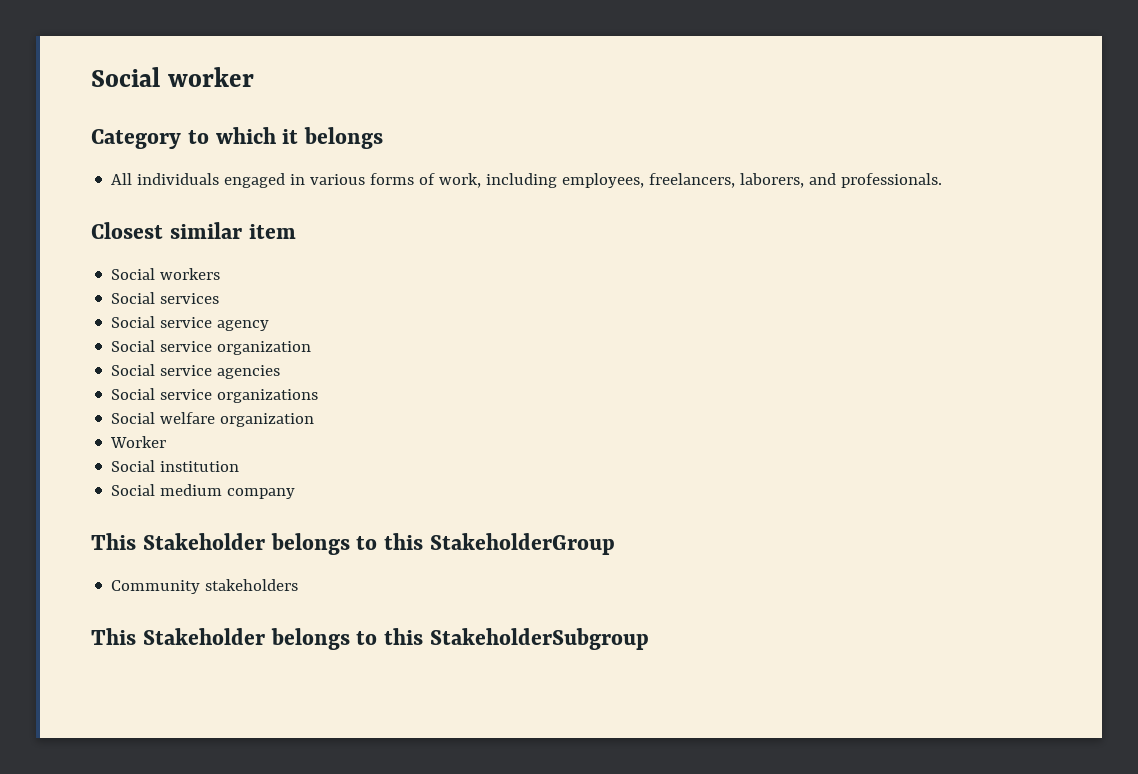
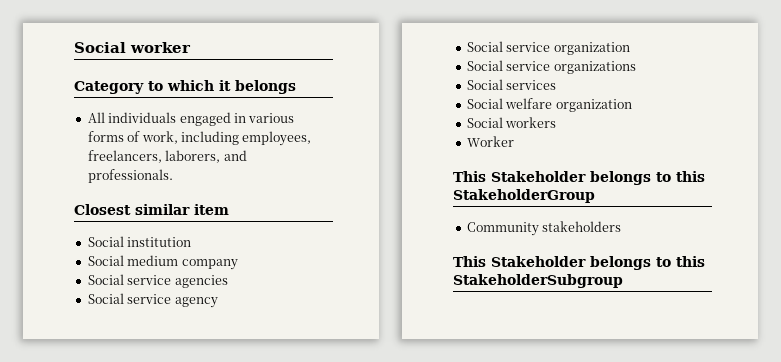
[160,268,221,280] [111,292,220,304] workers // Social services -> [127,237,192,247] [87,255,238,270] [87,274,228,288] institution // Social medium company // Social service agencies
[217,365,281,379] [111,388,319,403] agencies // Social service organizations -> [553,61,636,74] [466,79,557,90] organizations // Social services
(315, 420) none -> [466,117,557,128] // Social workers
[111,460,240,472] [111,484,296,499] // Social institution // Social medium company -> (514, 141) none

